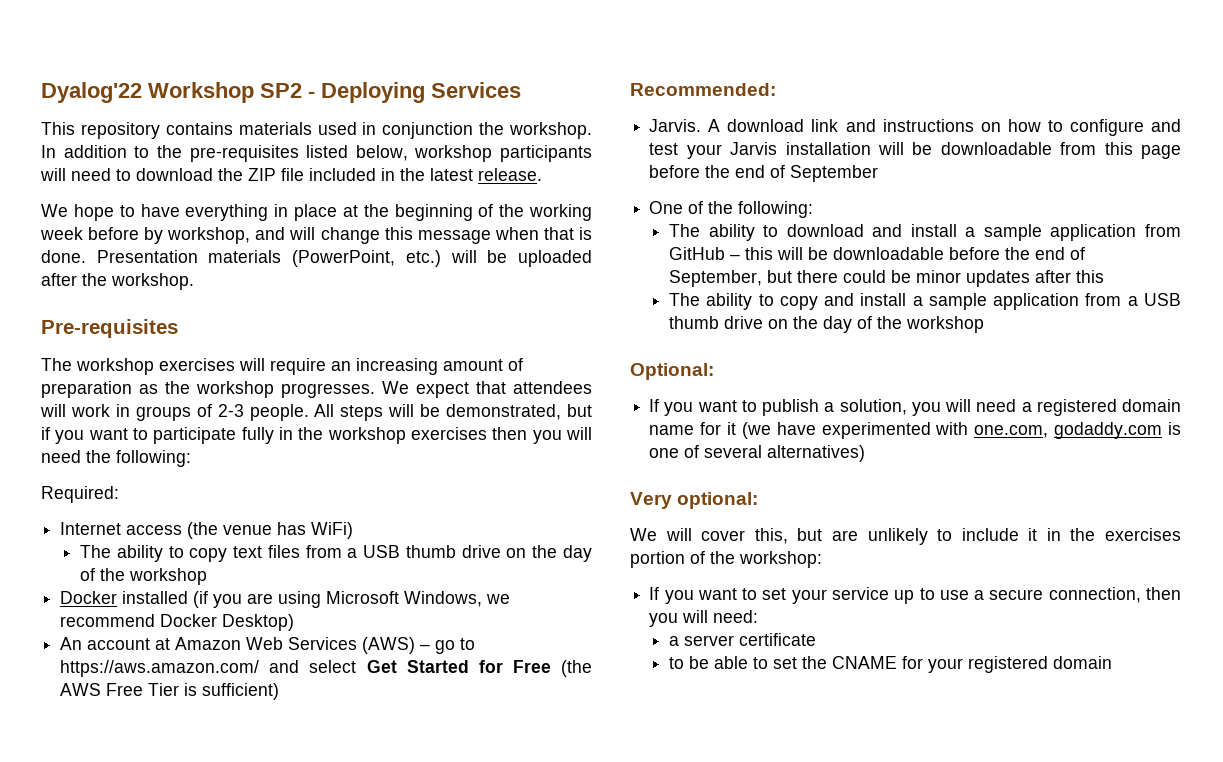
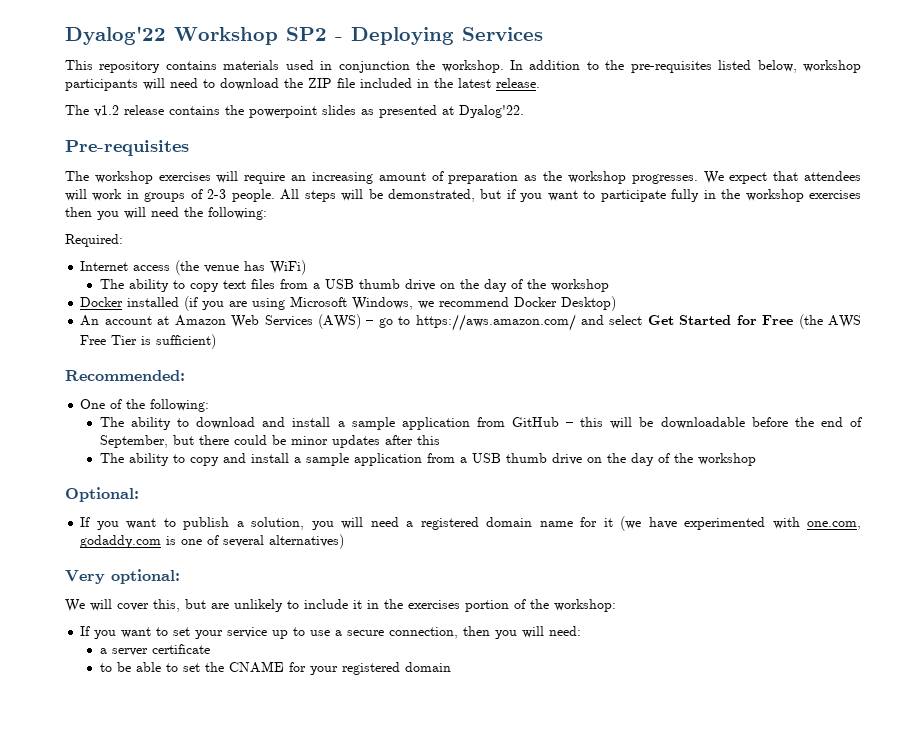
[41,204,592,221] [40,227,592,244] [41,250,592,267] [41,273,194,290] We hope to have everything in place at the beginning of the working week before by workshop, and will change this message when that is done. Presentation materials (PowerPoint, etc.) will be uploaded after the workshop. -> [65,105,524,118] The v1.2 release contains the powerpoint slides as presented at Dyalog'22.
[649,119,1181,136] [649,142,1181,159] [649,165,879,182] // Jarvis. A download link and instructions on how to configure and test your Jarvis installation will be downloadable from this page before the end of September -> (185, 375) none

